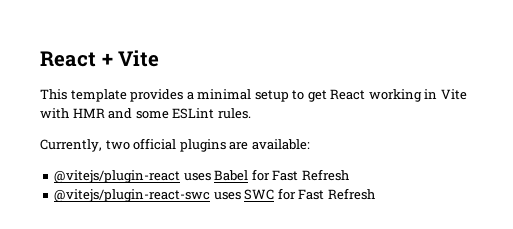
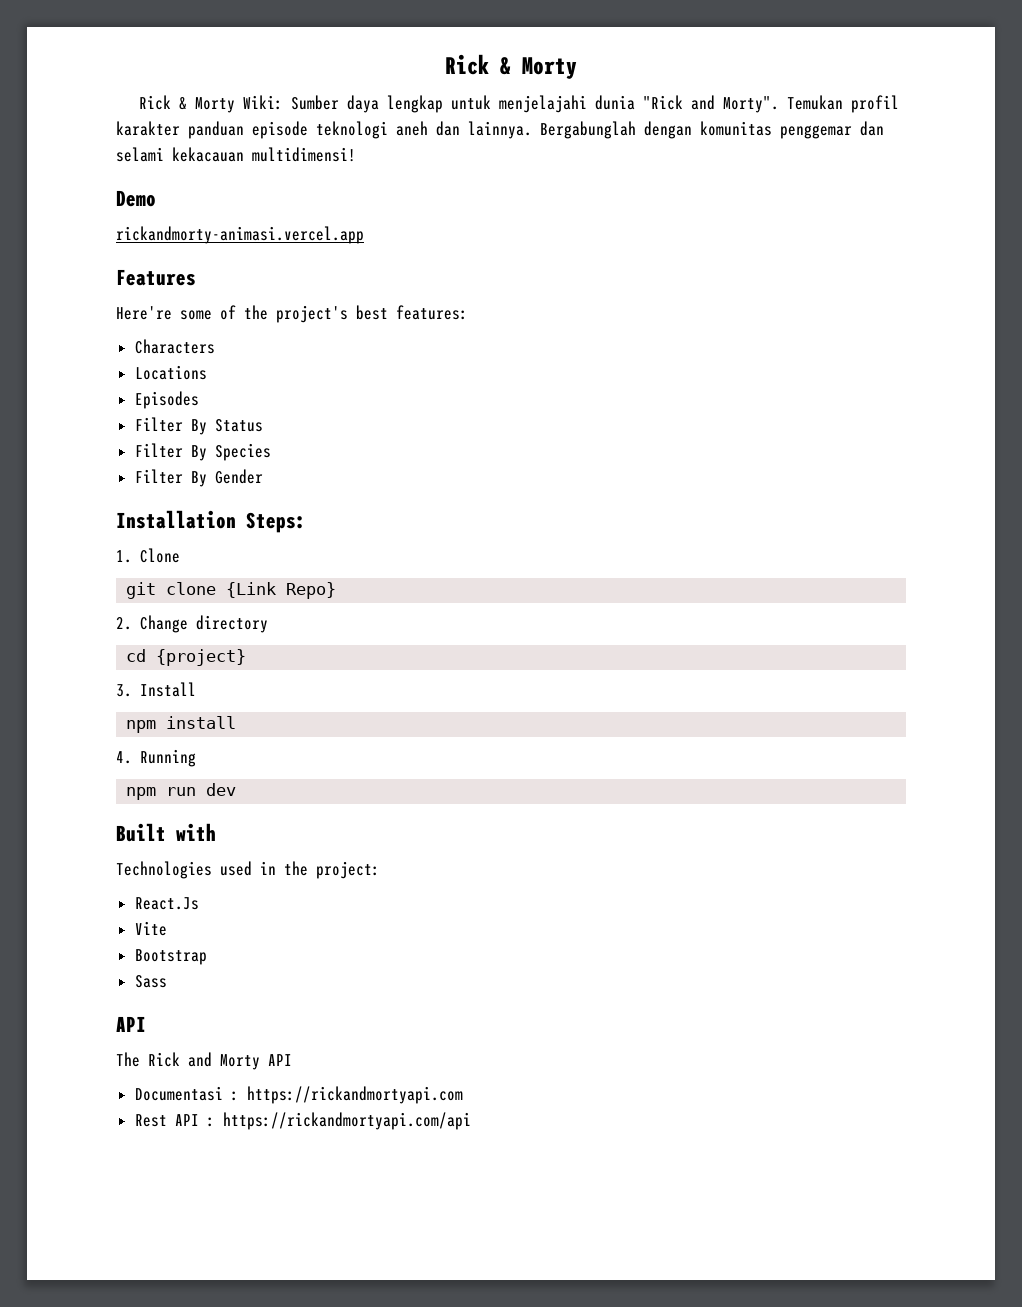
[40,50,160,67] [40,89,467,102] [40,108,251,119] [40,138,310,152] [54,169,349,183] [54,188,375,202] React + Vite // This template provides a minimal setup to get React working in Vite with HMR and some ESLint rules. // Currently, two official plugins are available: // @vitejs/plugin-react uses Babel for Fast Refresh // @vitejs/plugin-react-swc uses SWC for Fast Refresh -> [445,54,577,79] [138,95,899,113] [116,121,884,139] [116,147,356,162] [116,190,156,207] [116,226,364,244] [116,269,196,286] [116,305,468,323] [134,339,215,354] [134,365,207,380] [134,391,199,409] [134,417,263,435] [134,443,271,461] [134,469,263,487] [116,510,306,533] [116,548,180,563] [126,582,337,599] [116,615,268,633] [126,649,247,666] [116,682,196,697] [126,716,237,733] [116,749,196,767] [126,783,237,800] [116,823,216,842] [116,861,380,879] [134,897,199,910] [134,921,167,936] [134,949,207,965] [134,975,167,988] [116,1016,146,1032] [116,1052,292,1070] [134,1086,463,1104] [134,1112,471,1130] Rick & Morty // Rick & Morty Wiki: Sumber daya lengkap untuk menjelajahi dunia "Rick and Morty". Temukan profil karakter panduan episode teknologi aneh dan lainnya. Bergabunglah dengan komunitas penggemar dan selami kekacauan multidimensi! // Demo // rickandmorty-animasi.vercel.app // Features // Here're some of the project's best features: // Characters // Locations // Episodes // Filter By Status // Filter By Species // Filter By Gender // Installation Steps: // 1. Clone // git clone {Link Repo} // 2. Change directory // cd {project} // 3. Install // npm install // 4. Running // npm run dev // Built with // Technologies used in the project: // React.Js // Vite // Bootstrap // Sass // API // The Rick and Morty API // Documentasi : https://rickandmortyapi.com // Rest API : https://rickandmortyapi.com/api

